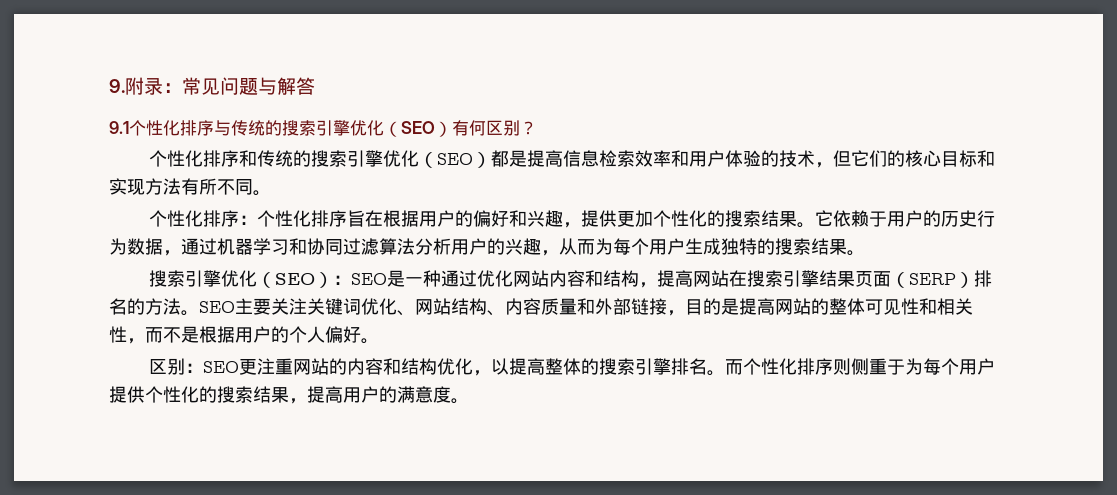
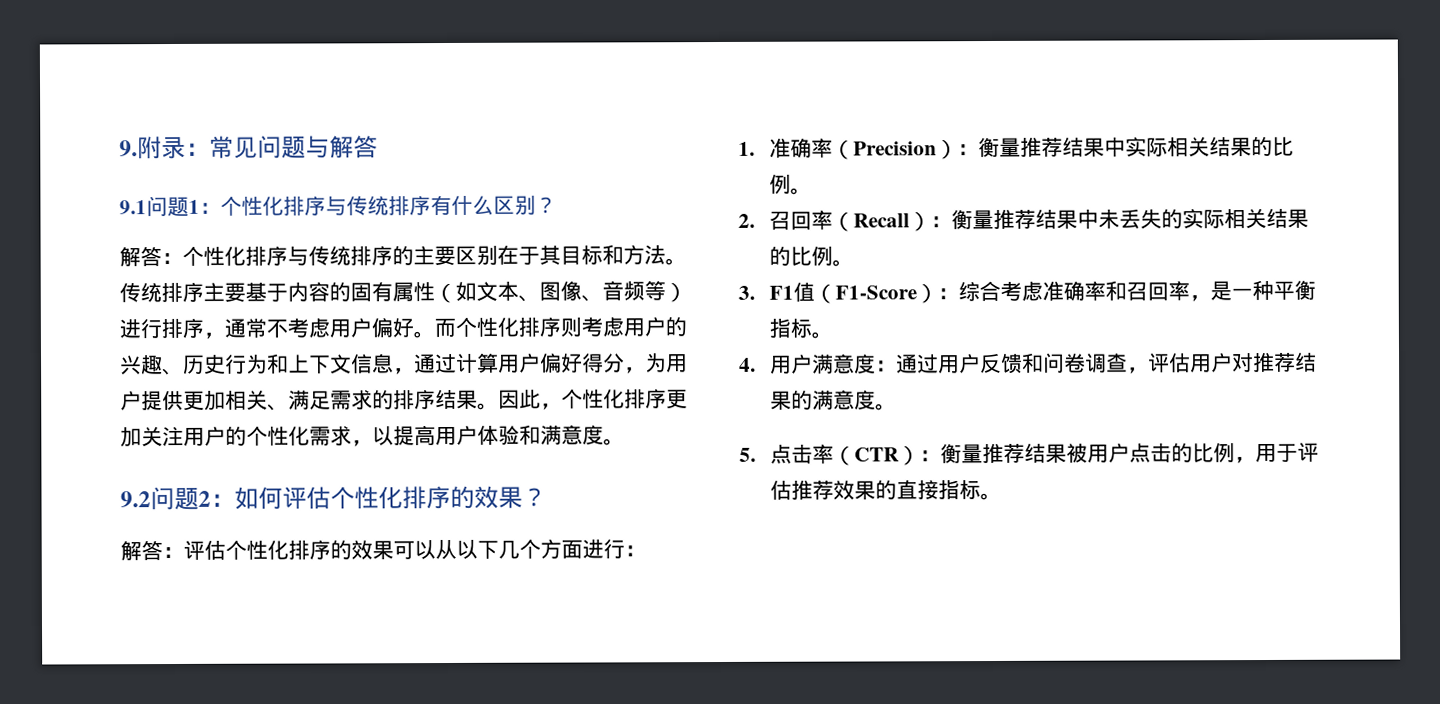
[129,120,537,137] [149,150,996,168] [109,178,271,196] [149,210,996,228] [109,238,865,256] [149,270,993,288] [109,298,973,316] [109,326,379,344] [149,358,996,376] [109,386,451,404] 个性化排序与传统的搜索引擎优化（SEO）有何区别？ // 个性化排序和传统的搜索引擎优化（SEO）都是提高信息检索效率和用户体验的技术，但它们的核心目标和实现方法有所不同。 // 个性化排序：个性化排序旨在根据用户的偏好和兴趣，提供更加个性化的搜索结果。它依赖于用户的历史行为数据，通过机器学习和协同过滤算法分析用户的兴趣，从而为每个用户生成独特的搜索结果。 // 搜索引擎优化（SEO）：SEO是一种通过优化网站内容和结构，提高网站在搜索引擎结果页面（SERP）排名的方法。SEO主要关注关键词优化、网站结构、内容质量和外部链接，目的是提高网站的整体可见性和相关性，而不是根据用户的个人偏好。 // 区别：SEO更注重网站的内容和结构优化，以提高整体的搜索引擎排名。而个性化排序则侧重于为每个用户提供个性化的搜索结果，提高用户的满意度 -> [146,194,557,218] [119,244,687,267] [119,280,687,304] [119,316,687,339] [120,352,688,376] [120,388,688,411] [120,424,625,448] [120,485,547,511] [120,538,646,561] [738,136,1295,160] [769,174,813,195] [738,207,1310,232] [769,246,855,267] [738,279,1317,304] [769,318,834,339] [739,351,1318,374] [770,389,898,411] [739,442,1320,466] [770,479,982,500] 问题1：个性化排序与传统排序有什么区别？ // 解答：个性化排序与传统排序的主要区别在于其目标和方法。传统排序主要基于内容的固有属性（如文本、图像、音频等）进行排序，通常不考虑用户偏好。而个性化排序则考虑用户的兴趣、历史行为和上下文信息，通过计算用户偏好得分，为用户提供更加相关、满足需求的排序结果。因此，个性化排序更加关注用户的个性化需求，以提高用户体验和满意度。 // 9.2问题2：如何评估个性化排序的效果？ // 解答：评估个性化排序的效果可以从以下几个方面进行： // 1.准确率（Precision）：衡量推荐结果中实际相关结果的比例。 // 2.召回率（Recall）：衡量推荐结果中未丢失的实际相关结果的比例。 // 3. F1值（F1-Score）：综合考虑准确率和召回率，是一种平衡指标。 // 4.用户满意度：通过用户反馈和问卷调查，评估用户对推荐结果的满意度。 // 5.点击率（CTR）：衡量推荐结果被用户点击的比例，用于评估推荐效果的直接指标

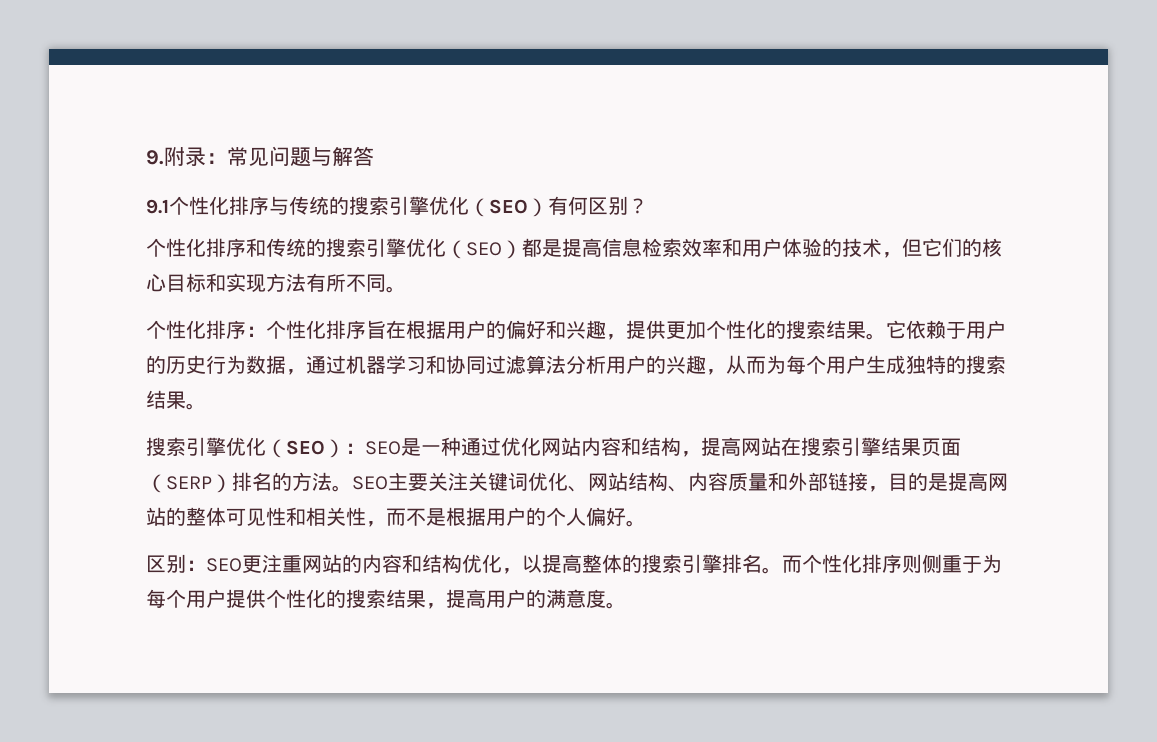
[146,194,557,218] [119,244,687,267] [119,280,687,304] [119,316,687,339] [120,352,688,376] [120,388,688,411] [120,424,625,448] [120,485,547,511] [120,538,646,561] [738,136,1295,160] [769,174,813,195] [738,207,1310,232] [769,246,855,267] [738,279,1317,304] [769,318,834,339] [739,351,1318,374] [770,389,898,411] [739,442,1320,466] [770,479,982,500] 问题1：个性化排序与传统排序有什么区别？ // 解答：个性化排序与传统排序的主要区别在于其目标和方法。传统排序主要基于内容的固有属性（如文本、图像、音频等）进行排序，通常不考虑用户偏好。而个性化排序则考虑用户的兴趣、历史行为和上下文信息，通过计算用户偏好得分，为用户提供更加相关、满足需求的排序结果。因此，个性化排序更加关注用户的个性化需求，以提高用户体验和满意度。 // 9.2问题2：如何评估个性化排序的效果？ // 解答：评估个性化排序的效果可以从以下几个方面进行： // 1.准确率（Precision）：衡量推荐结果中实际相关结果的比例。 // 2.召回率（Recall）：衡量推荐结果中未丢失的实际相关结果的比例。 // 3. F1值（F1-Score）：综合考虑准确率和召回率，是一种平衡指标。 // 4.用户满意度：通过用户反馈和问卷调查，评估用户对推荐结果的满意度。 // 5.点击率（CTR）：衡量推荐结果被用户点击的比例，用于评估推荐效果的直接指标 -> [169,196,648,217] [146,238,1002,259] [146,273,406,293] [146,320,1006,340] [146,355,1006,375] [146,390,206,410] [146,437,961,458] [146,472,1008,493] [146,507,646,527] [146,554,1002,574] [146,589,606,609] 个性化排序与传统的搜索引擎优化（SEO）有何区别？ // 个性化排序和传统的搜索引擎优化（SEO）都是提高信息检索效率和用户体验的技术，但它们的核心目标和实现方法有所不同。 // 个性化排序：个性化排序旨在根据用户的偏好和兴趣，提供更加个性化的搜索结果。它依赖于用户的历史行为数据，通过机器学习和协同过滤算法分析用户的兴趣，从而为每个用户生成独特的搜索结果。 // 搜索引擎优化（SEO）：SEO是一种通过优化网站内容和结构，提高网站在搜索引擎结果页面（SERP）排名的方法。SEO主要关注关键词优化、网站结构、内容质量和外部链接，目的是提高网站的整体可见性和相关性，而不是根据用户的个人偏好。 // 区别：SEO更注重网站的内容和结构优化，以提高整体的搜索引擎排名。而个性化排序则侧重于为每个用户提供个性化的搜索结果，提高用户的满意度

